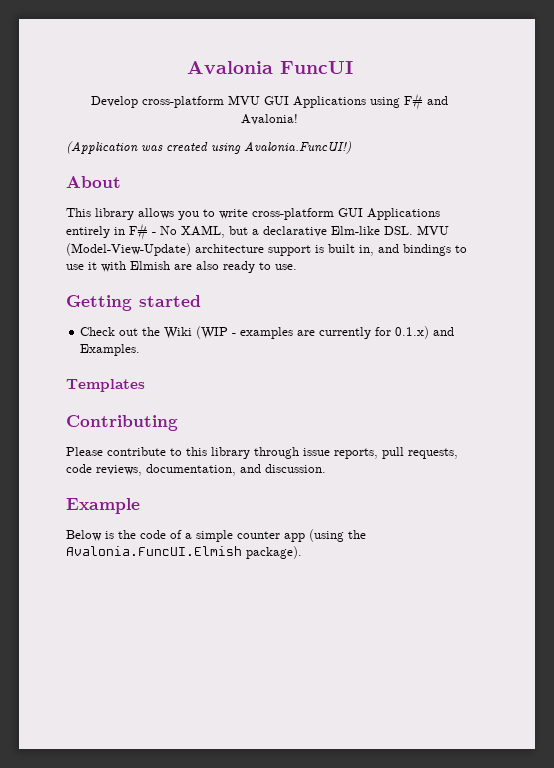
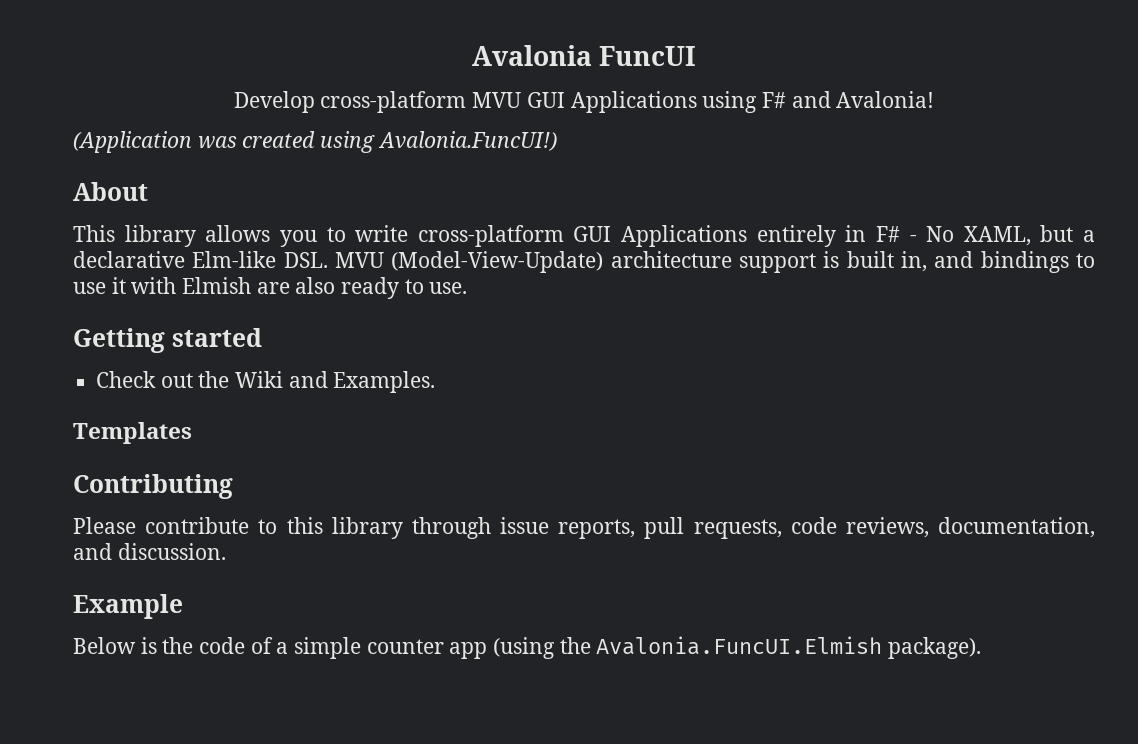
[196,326,430,339] (WIP - examples are currently for 0.1.x) -> (284, 379) none

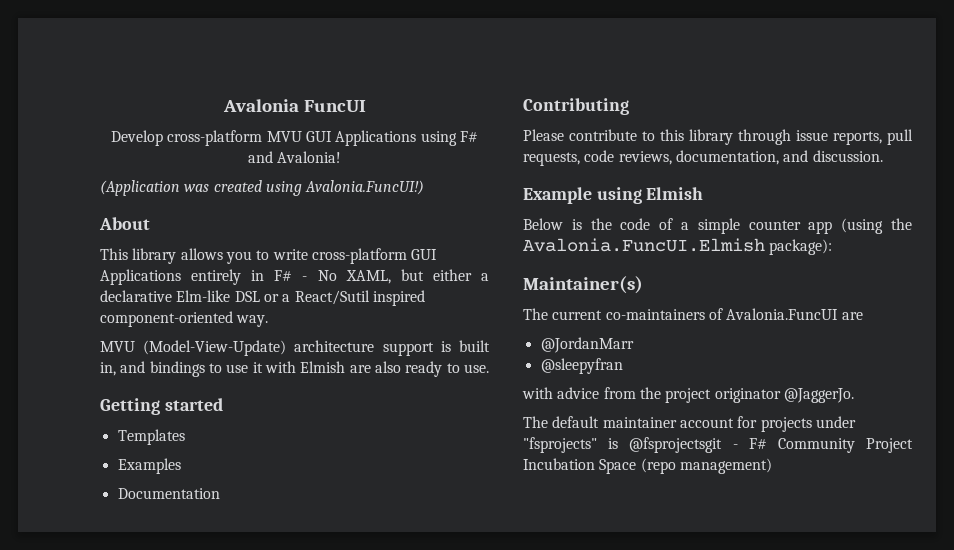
(1074, 233) none -> [432,269,472,281] either
[283,252,328,268] DSL. -> [234,290,425,306] [100,311,269,327] DSL or a React/Sutil inspired component-oriented way. //
[96,371,436,393] [73,422,192,444] Check out the Wiki and Examples. // Templates -> [117,429,185,445] [117,458,181,474] [117,488,220,499] Templates // Examples // Documentation
(183, 606) none -> [596,187,704,204] using Elmish
[888,637,982,659] package). -> [769,239,833,255] [523,276,643,294] [523,308,863,320] [540,337,634,353] [540,358,623,374] [522,387,854,403] [523,416,856,432] [523,437,913,453] [523,458,772,474] package): // Maintainer(s) // The current co-maintainers of Avalonia.FuncUI are // @JordanMarr // @sleepyfran // with advice from the project originator @JaggerJo. // The default maintainer account for projects under "fsprojects" is @fsprojectsgit - F# Community Project Incubation Space (repo management)

